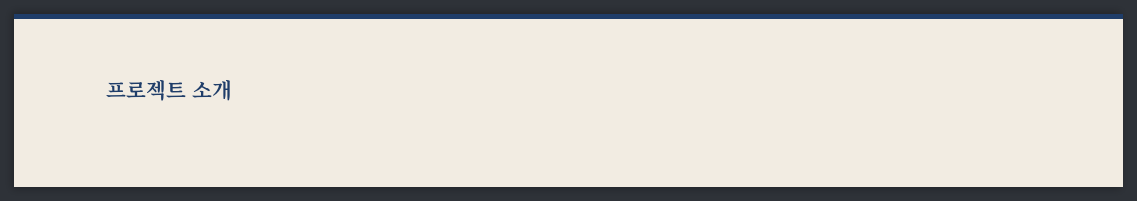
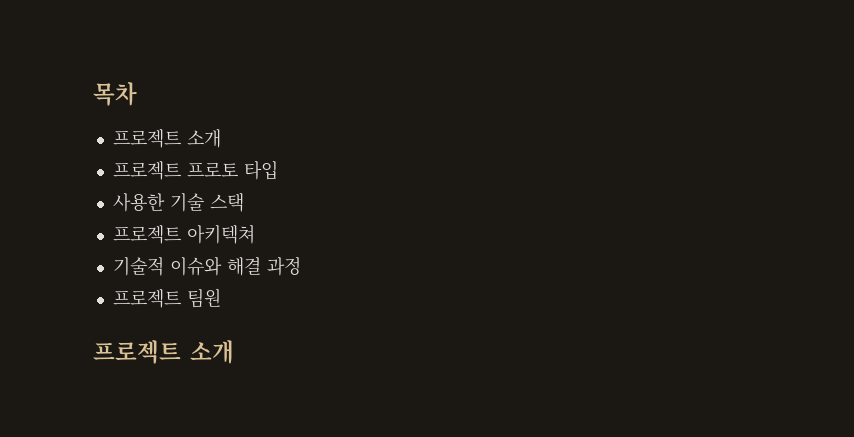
[106,79,232,101] 프로젝트 소개 -> [93,82,137,106] [112,129,221,148] [112,160,278,180] [112,193,244,212] [112,224,255,244] [112,256,301,276] [112,288,221,308] [93,340,234,364] 목차 // 프로젝트 소개 // 프로젝트 프로토 타입 // 사용한 기술 스택 // 프로젝트 아키텍쳐 // 기술적 이슈와 해결 과정 // 프로젝트 팀원 // 프로젝트 소개

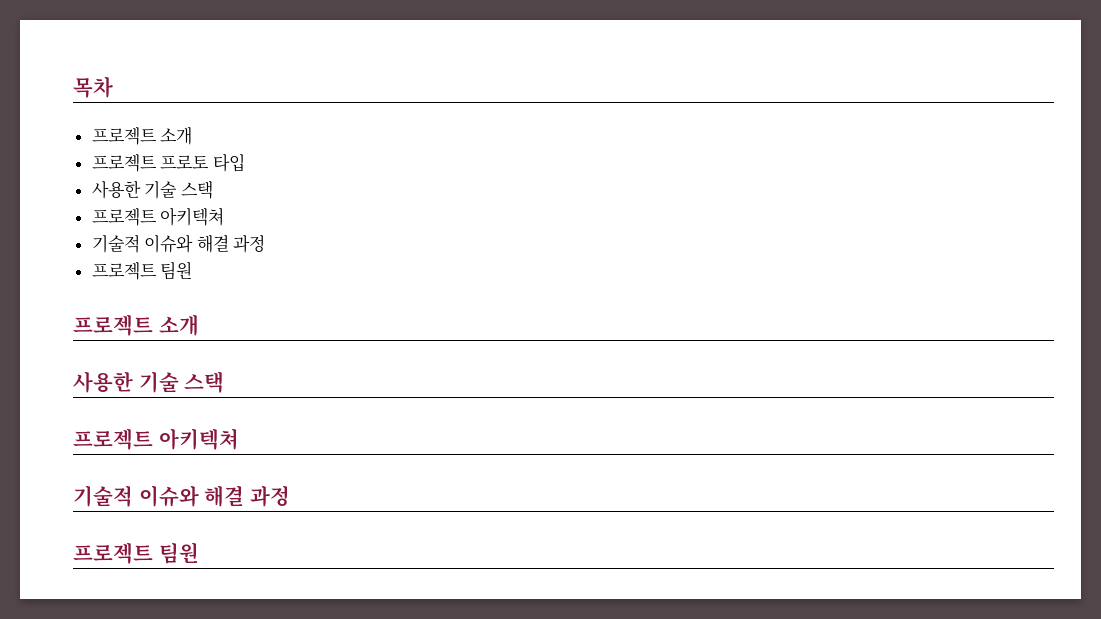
(234, 352) none -> [73,371,225,393] [73,428,239,450] [73,485,290,507] [73,542,199,564] // 사용한 기술 스택 // 프로젝트 아키텍쳐 // 기술적 이슈와 해결 과정 // 프로젝트 팀원

